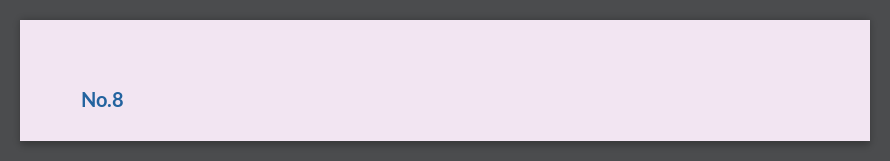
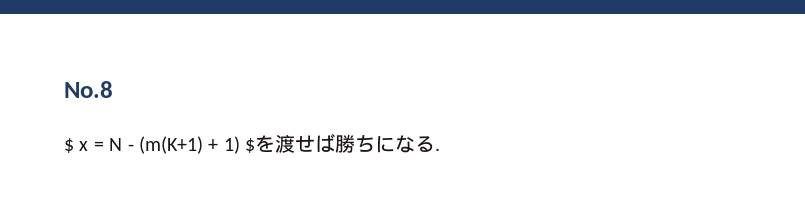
(124, 99) none -> [64,133,441,154] // $ x = N - (m(K+1) + 1) $を渡せば勝ちになる.

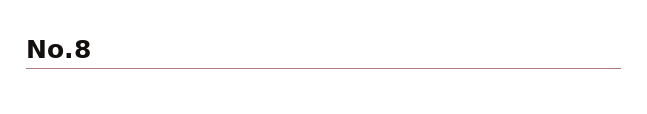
[64,133,441,154] // $ x = N - (m(K+1) + 1) $を渡せば勝ちになる. -> (91, 49) none

